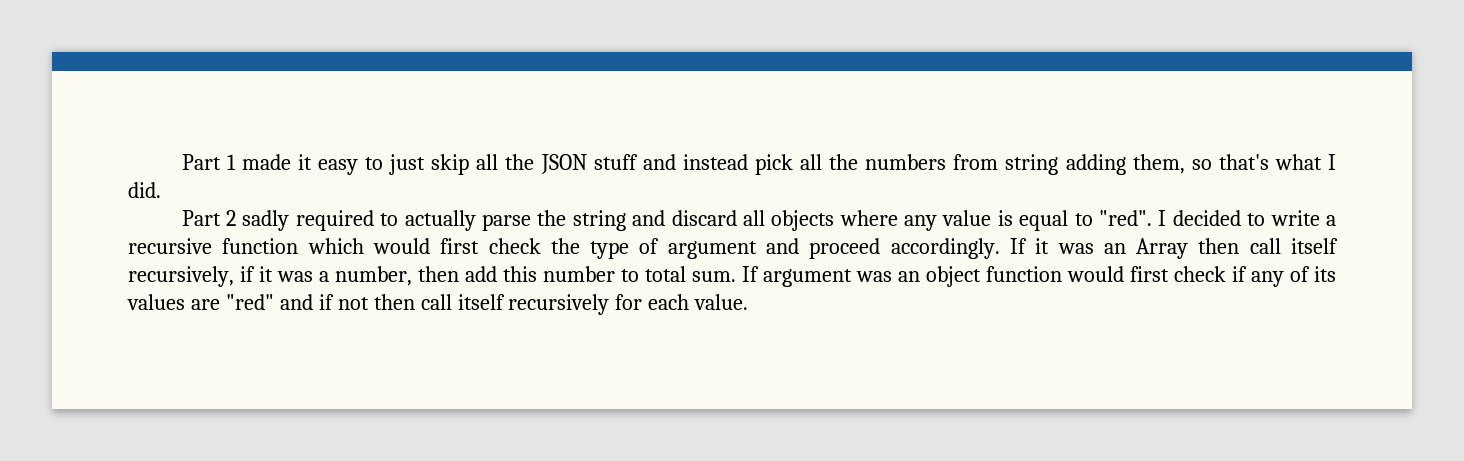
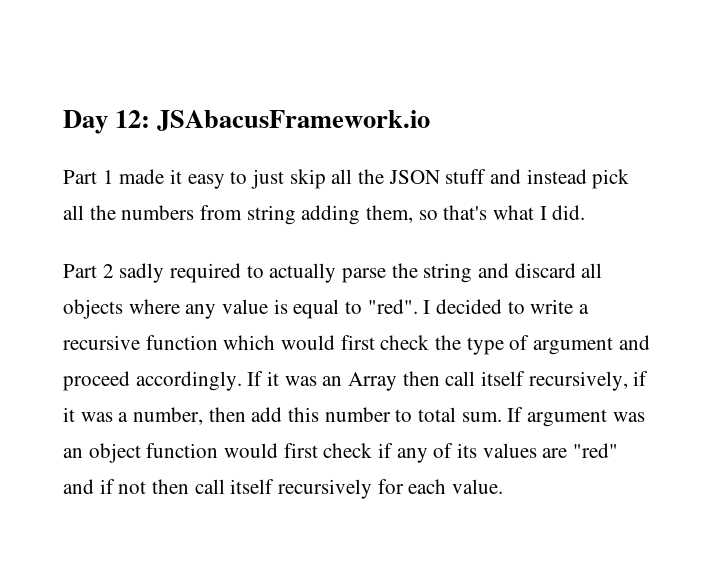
(181, 162) none -> [63,110,431,134] Day 12: JSAbacusFramework.io //

